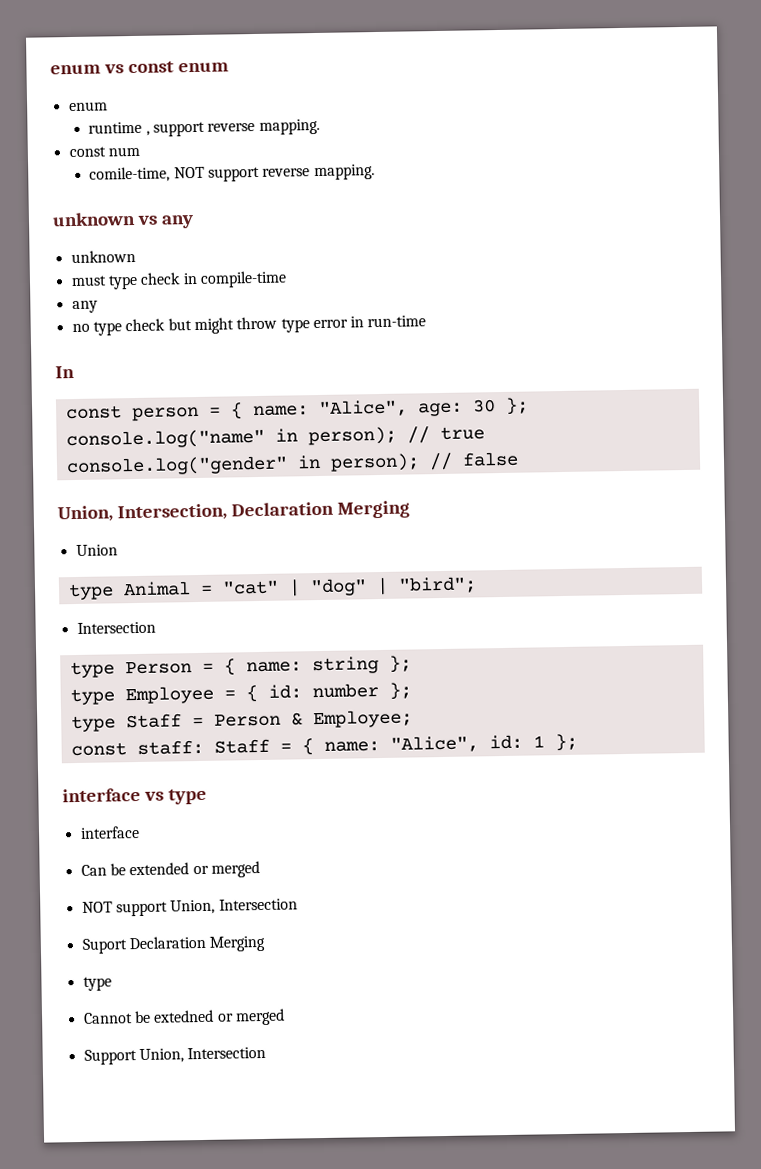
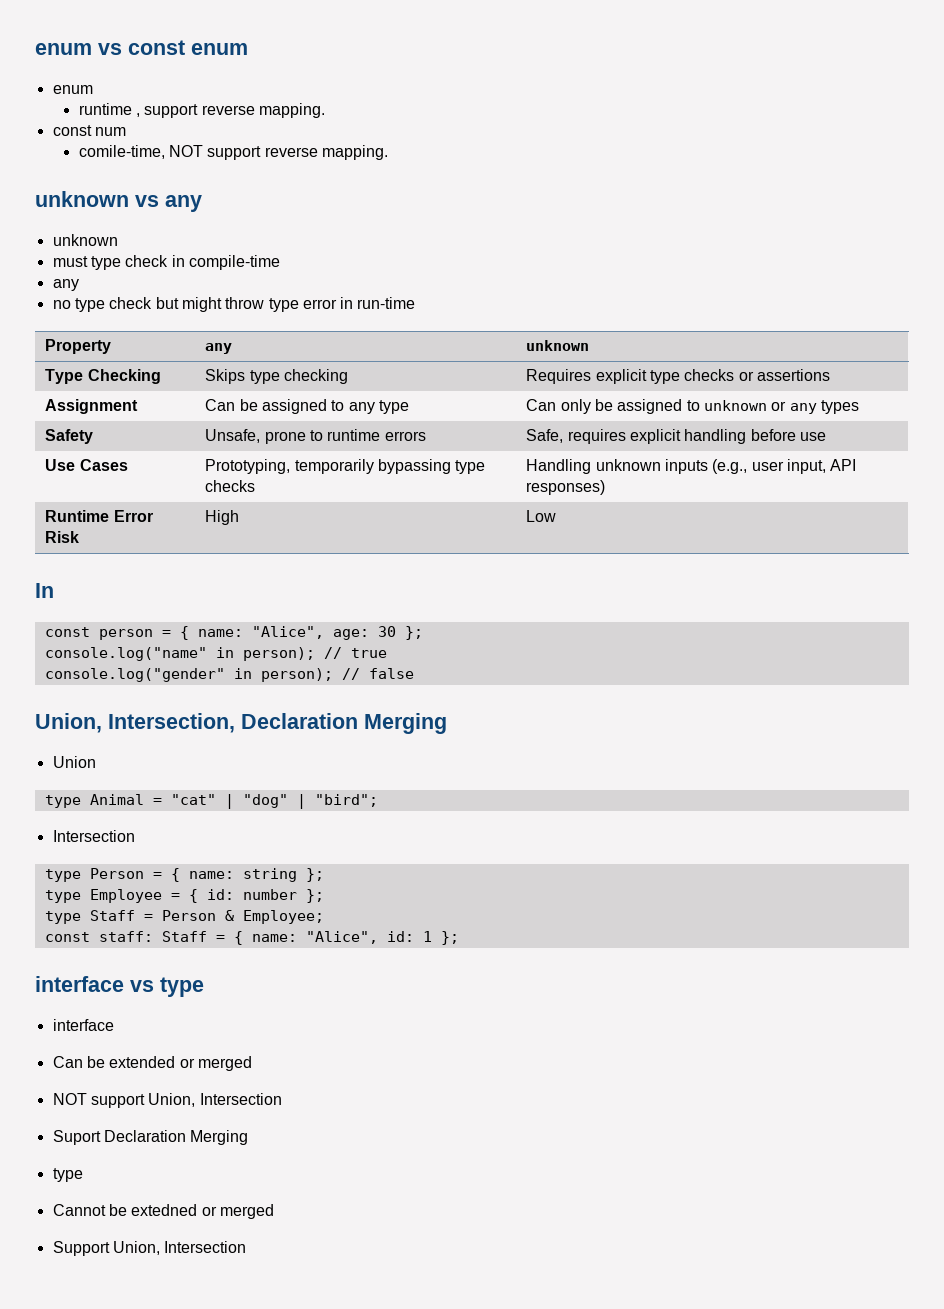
(427, 321) none -> [45,339,112,354] [205,343,233,354] [526,340,590,351] [45,369,161,384] [205,369,349,384] [526,369,830,384] [45,399,139,414] [205,399,409,414] [526,399,859,414] [45,429,94,444] [205,429,426,444] [526,429,826,444] [45,459,128,471] [205,459,486,474] [205,480,256,492] [526,459,857,474] [526,480,606,495] [45,510,153,522] [45,531,80,543] [205,510,240,525] [526,510,557,522] // Property | any | unknown // Type Checking | Skips type checking | Requires explicit type checks or assertions // Assignment | Can be assigned to any type | Can only be assigned to unknown or any types // Safety | Unsafe, prone to runtime errors | Safe, requires explicit handling before use // Use Cases | Prototyping, temporarily bypassing type checks | Handling unknown inputs (e.g., user input, API responses) // Runtime Error Risk | High | Low

